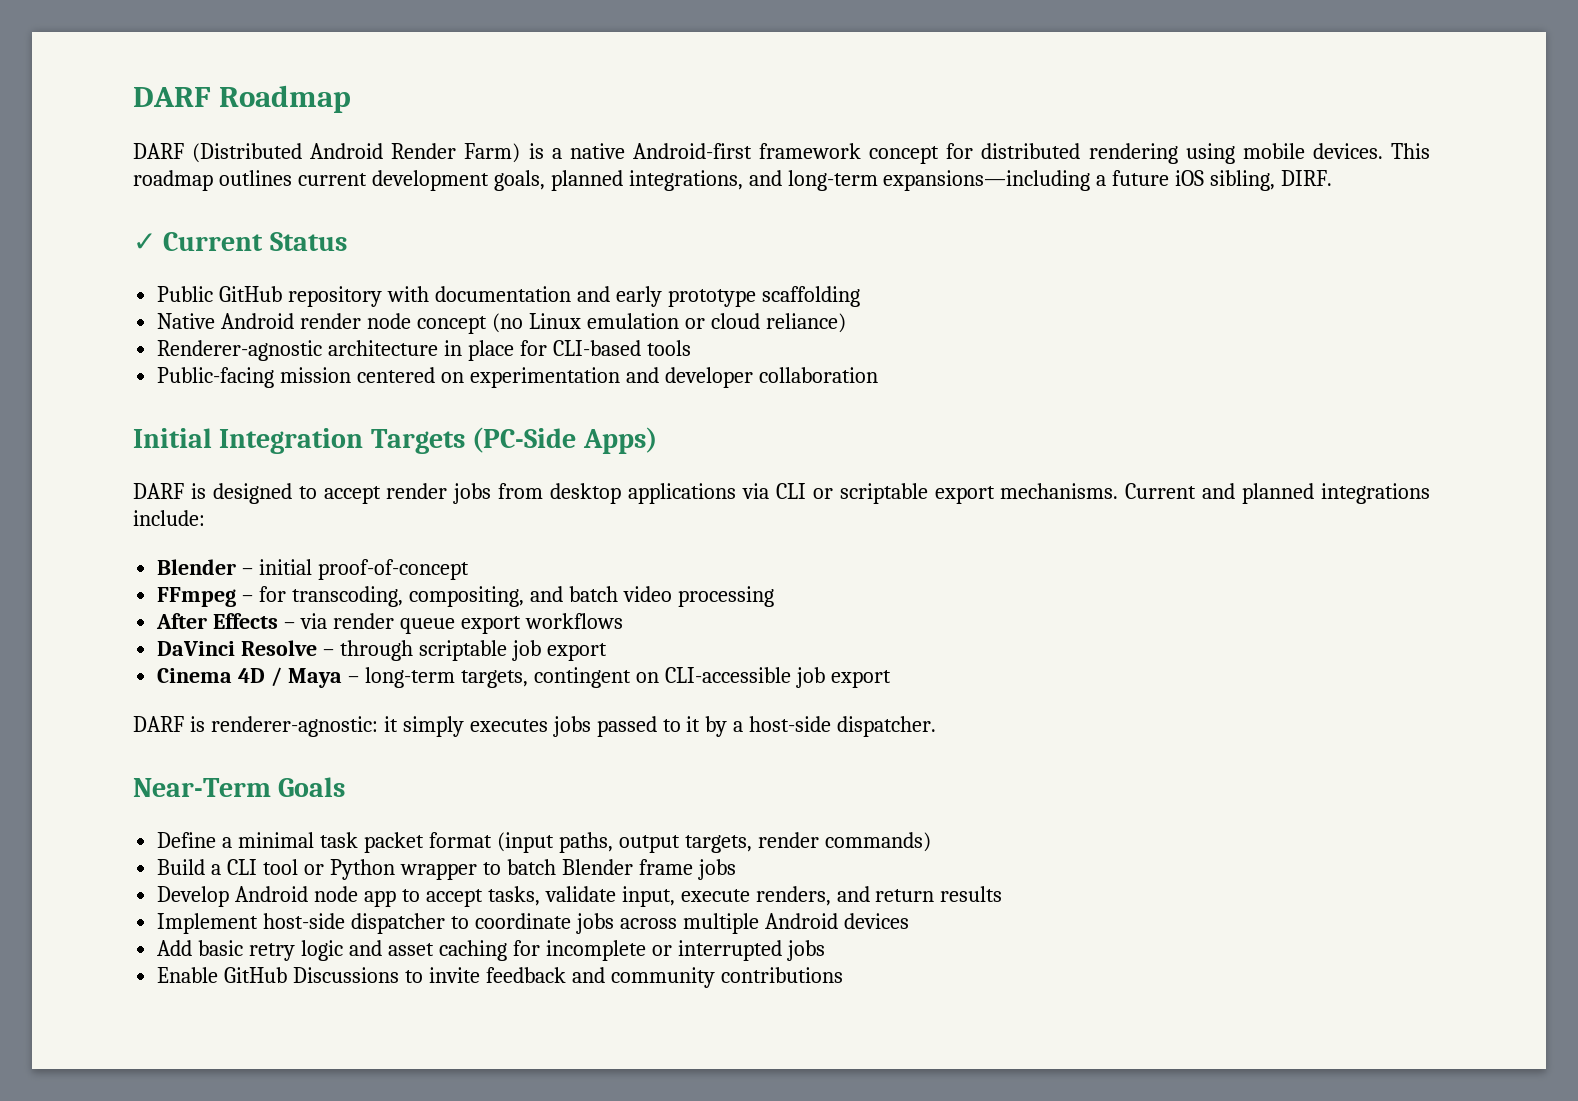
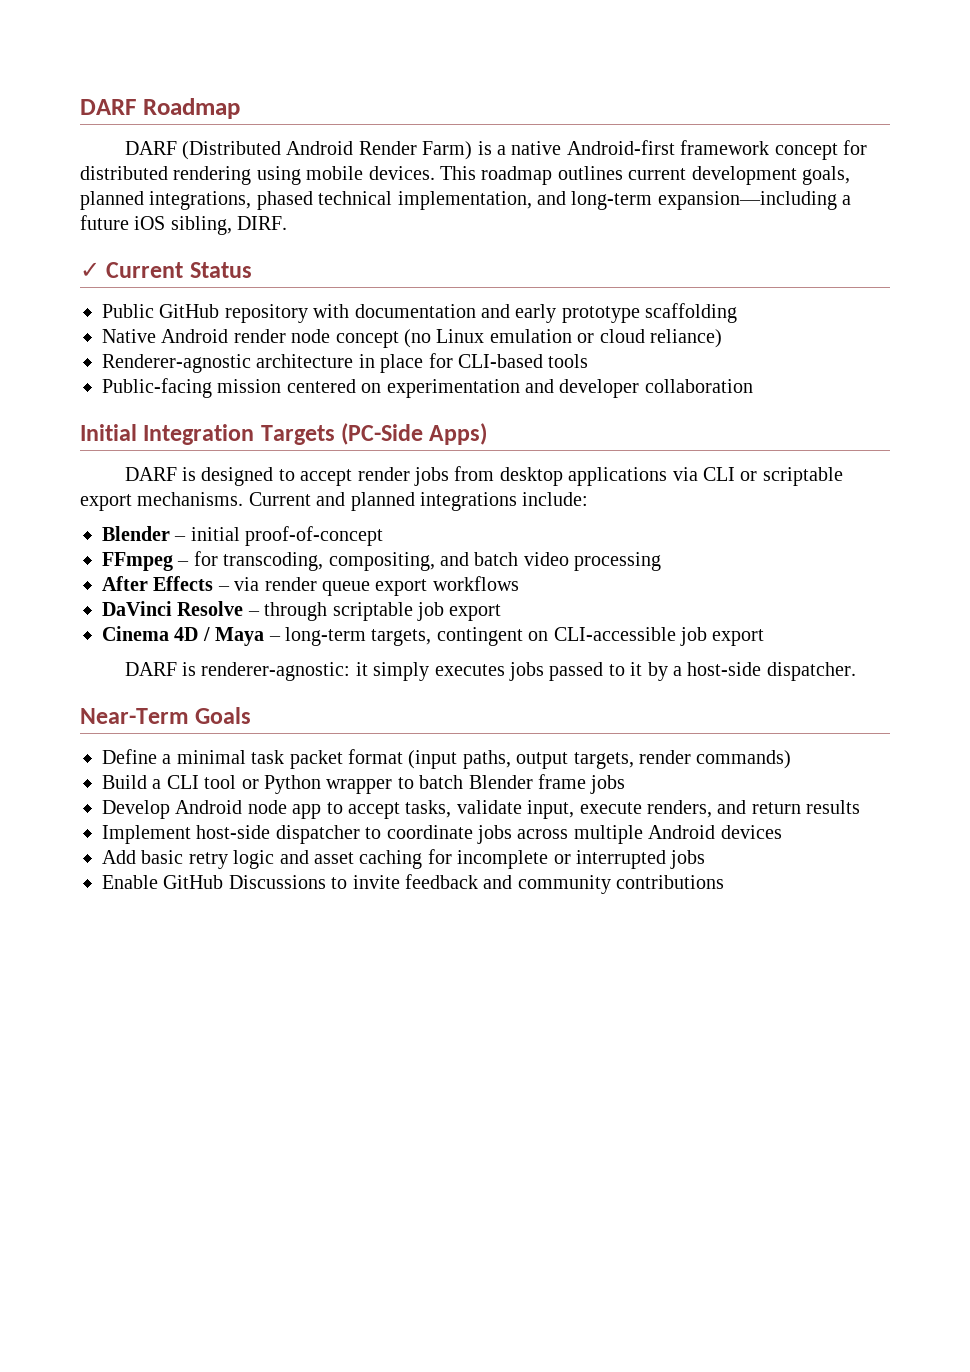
(743, 180) none -> [256,191,532,210] phased technical implementation,
[883,170,1091,191] expansions—including -> [657,191,837,210] expansion—including

